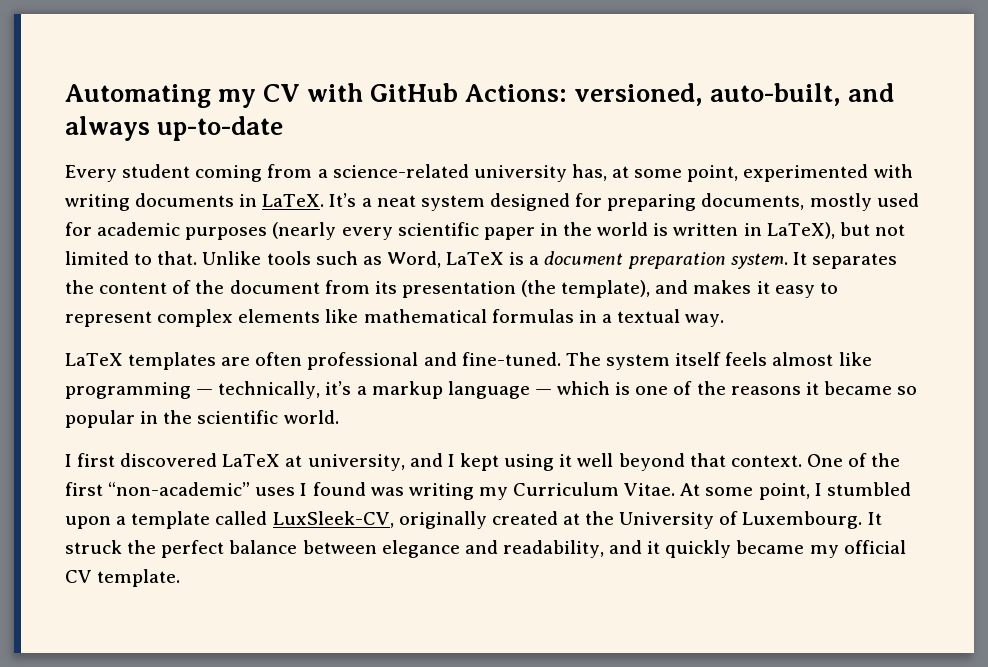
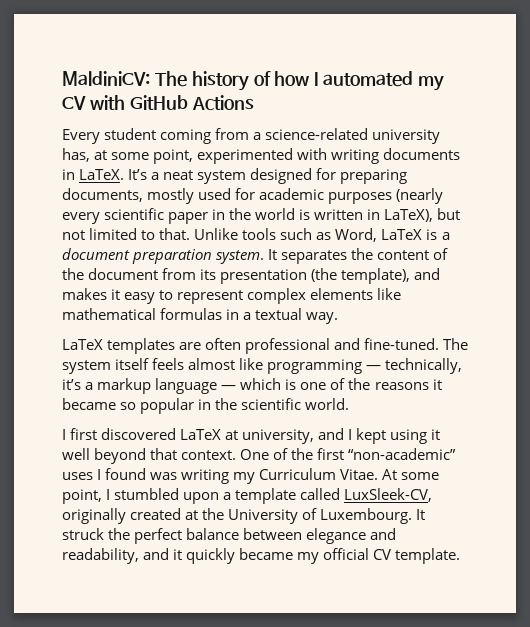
[65,83,895,108] [65,116,284,141] Automating my CV with GitHub Actions: versioned, auto-built, and always up-to-date -> [62,71,445,91] [62,95,254,111] MaldiniCV: The history of how I automated my CV with GitHub Actions

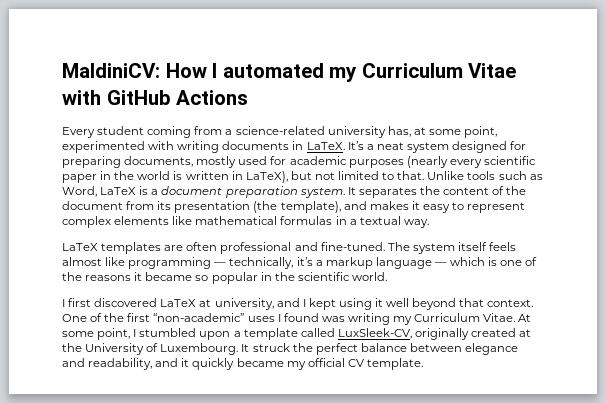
[154,71,310,91] The history of how -> [165,63,207,78] How
[62,96,86,110] CV -> [361,63,517,78] Curriculum Vitae

